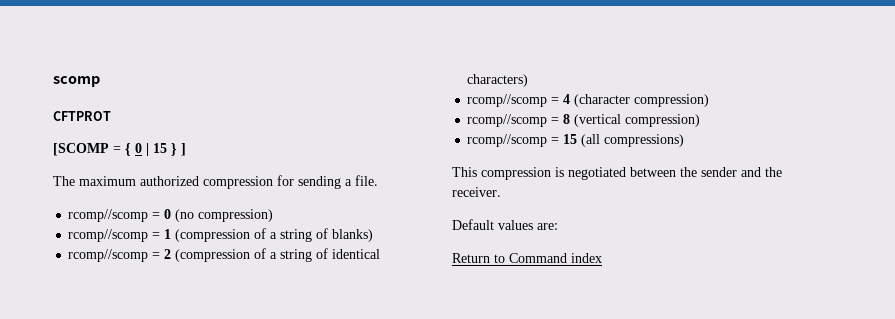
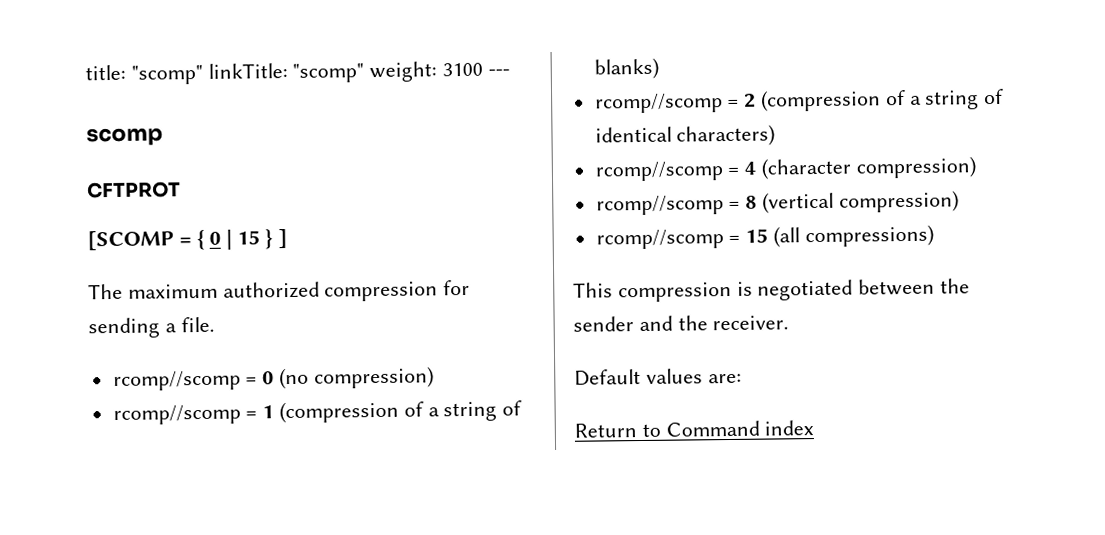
(53, 81) none -> [85,61,510,85] title: "scomp" linkTitle: "scomp" weight: 3100 --- //

